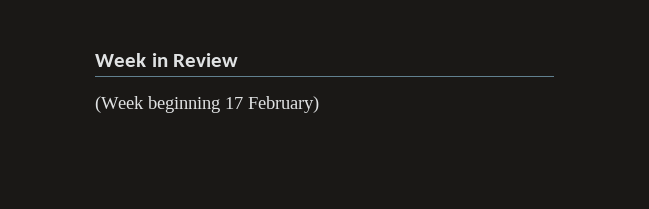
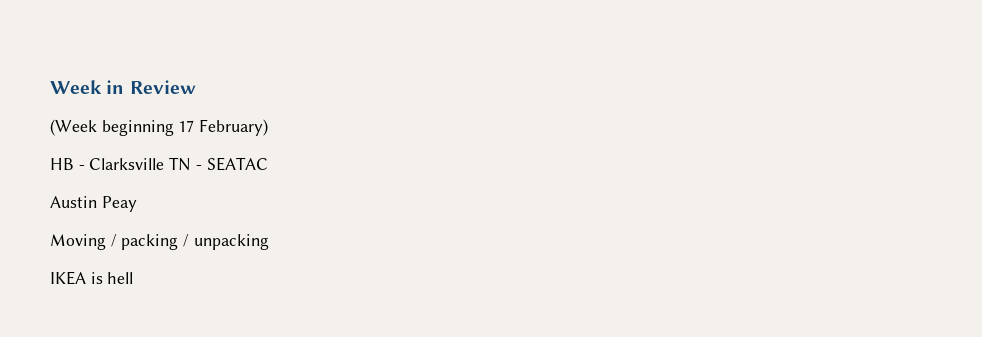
(319, 104) none -> [50,157,268,171] [50,196,137,212] [50,234,269,250] [50,271,134,285] // HB - Clarksville TN - SEATAC // Austin Peay // Moving / packing / unpacking // IKEA is hell

